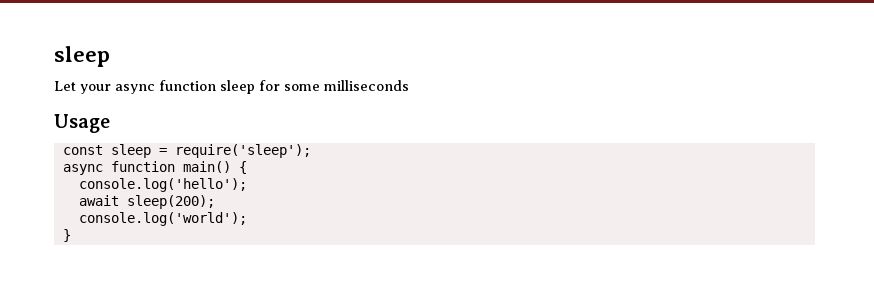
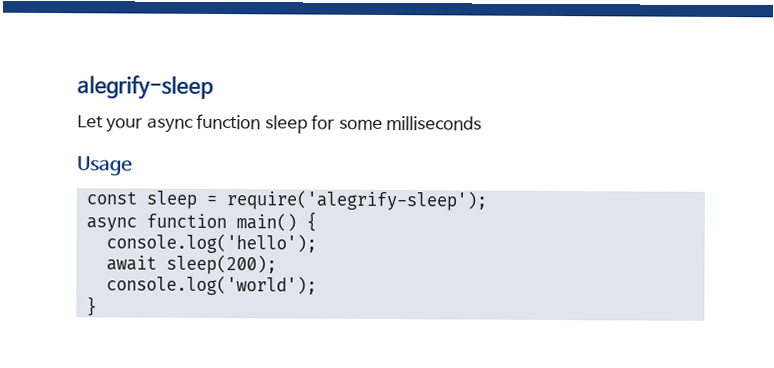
[54,46,110,67] sleep -> [77,75,214,100] alegrify-sleep
[174,144,311,158] require('sleep'); -> [225,190,487,211] require('alegrify-sleep');

